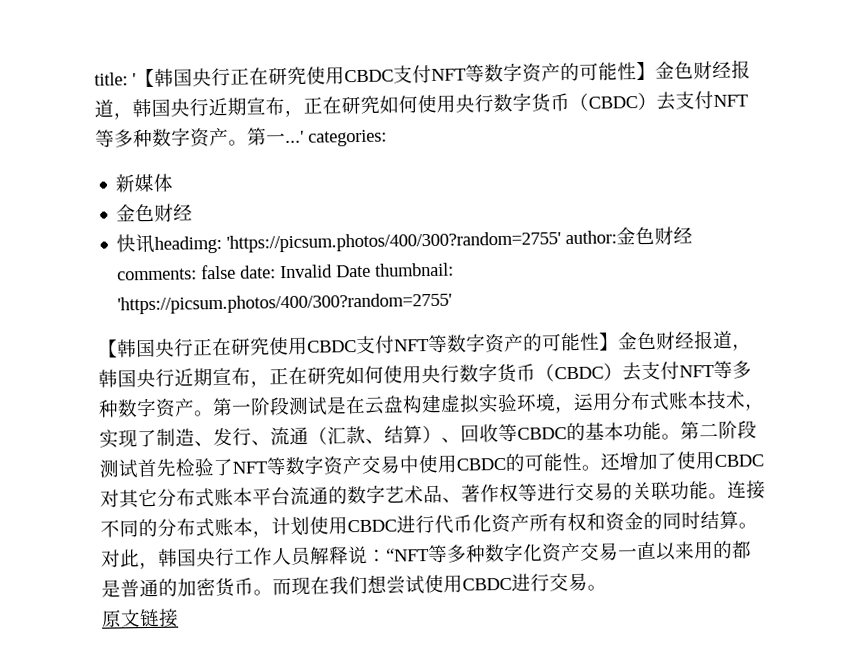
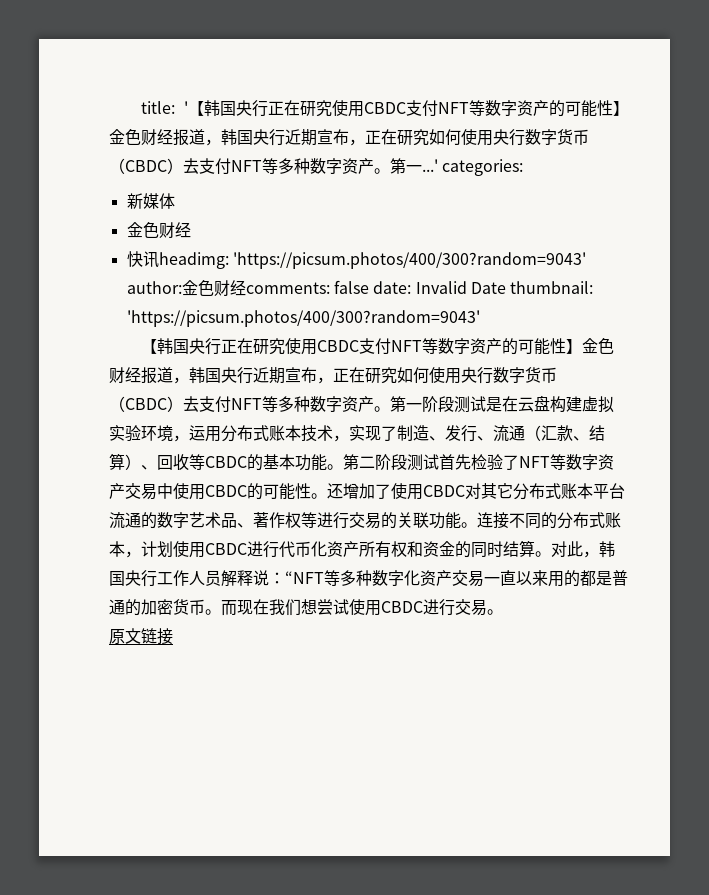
[226,231,562,253] 'https://picsum.photos/400/300?random=2755' -> [232,252,586,269] 'https://picsum.photos/400/300?random=9043'
[117,292,453,315] 'https://picsum.photos/400/300?random=2755' -> [126,310,480,327] 'https://picsum.photos/400/300?random=9043'

